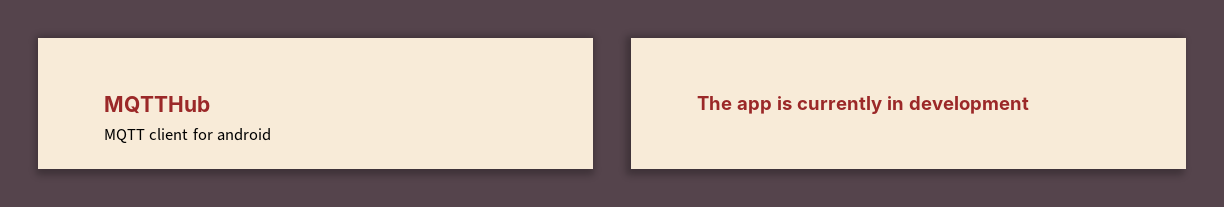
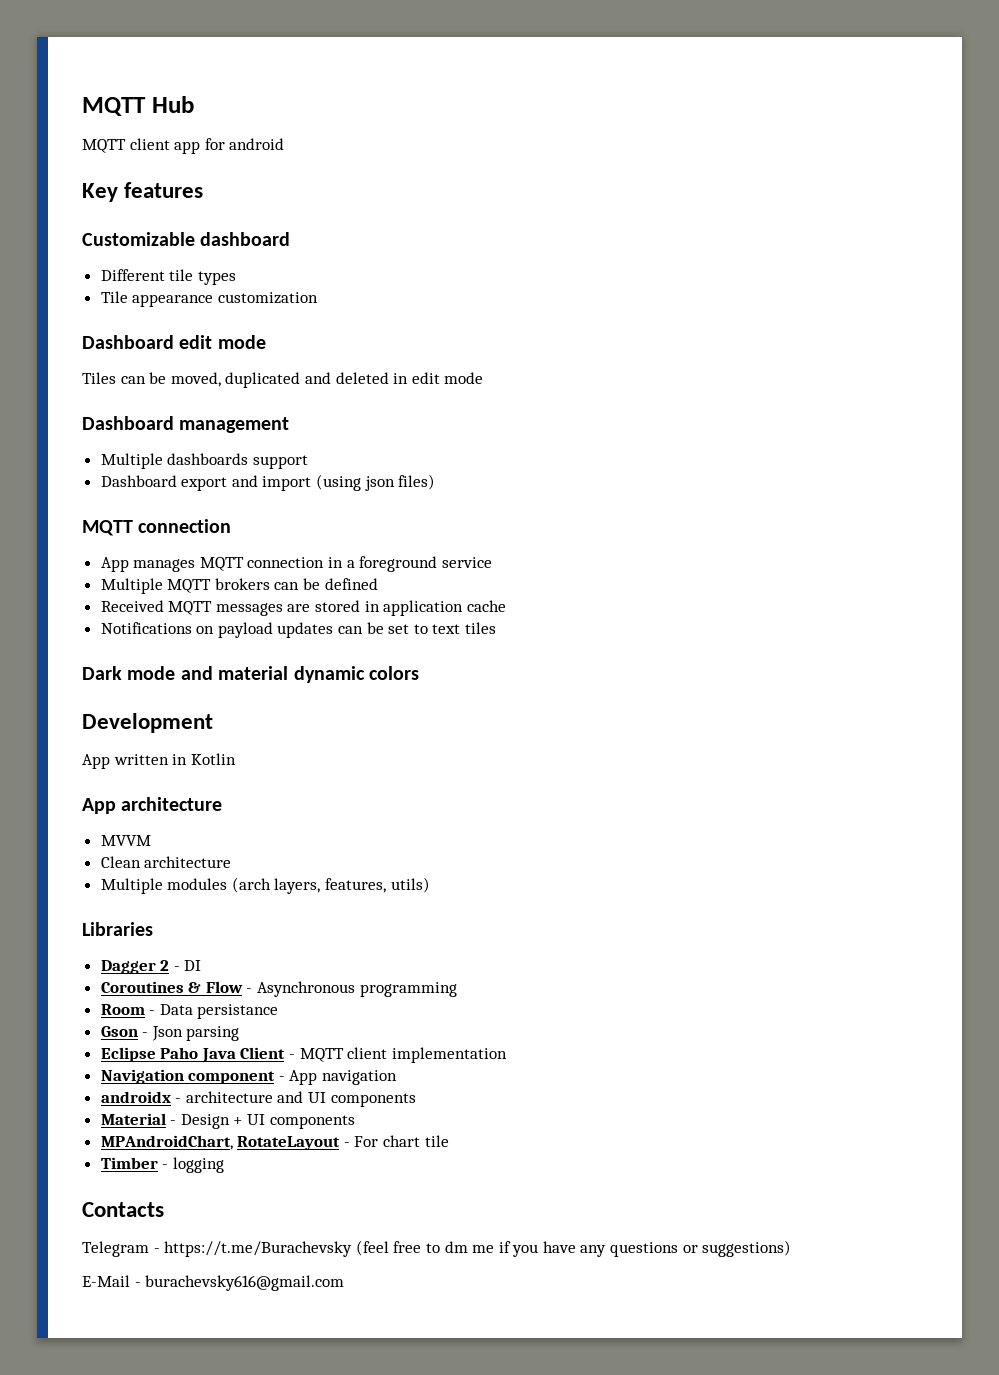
[104,96,210,114] [104,128,189,143] MQTTHub // MQTT client -> [82,96,194,116] [82,138,201,154] MQTT Hub // MQTT client app
[697,96,1029,114] The app is currently in development -> [82,182,204,202] [82,232,291,246] [100,269,236,285] [100,291,318,307] [82,335,266,349] [82,372,484,388] [82,416,290,433] [100,453,308,469] [100,474,436,491] [82,519,232,536] [100,556,492,572] [100,578,378,594] [100,600,506,616] [100,622,497,638] [82,666,419,683] [82,713,213,733] [82,753,236,769] [82,797,223,814] [100,835,151,846] [100,856,232,868] [100,877,430,894] [82,922,153,936] [100,960,202,974] [100,981,457,997] [100,1004,279,1019] [100,1026,240,1041] [100,1047,507,1063] [100,1069,398,1085] [100,1091,416,1107] [100,1113,355,1129] [100,1135,449,1150] [100,1157,224,1173] [82,1202,164,1217] [82,1240,792,1257] [82,1275,345,1291] Key features // Customizable dashboard // Different tile types // Tile appearance customization // Dashboard edit mode // Tiles can be moved, duplicated and deleted in edit mode // Dashboard management // Multiple dashboards support // Dashboard export and import (using json files) // MQTT connection // App manages MQTT connection in a foreground service // Multiple MQTT brokers can be defined // Received MQTT messages are stored in application cache // Notifications on payload updates can be set to text tiles // Dark mode and material dynamic colors // Development // App written in Kotlin // App architecture // MVVM // Clean architecture // Multiple modules (arch layers, features, utils) // Libraries // Dagger 2 - DI // Coroutines & Flow - Asynchronous programming // Room - Data persistance // Gson - Json parsing // Eclipse Paho Java Client - MQTT client implementation // Navigation component - App navigation // androidx - architecture and UI components // Material - Design + UI components // MPAndroidChart, RotateLayout - For chart tile // Timber - logging // Contacts // Telegram - https://t.me/Burachevsky (feel free to dm me if you have any questions or suggestions) // E-Mail - burachevsky616@gmail.com

